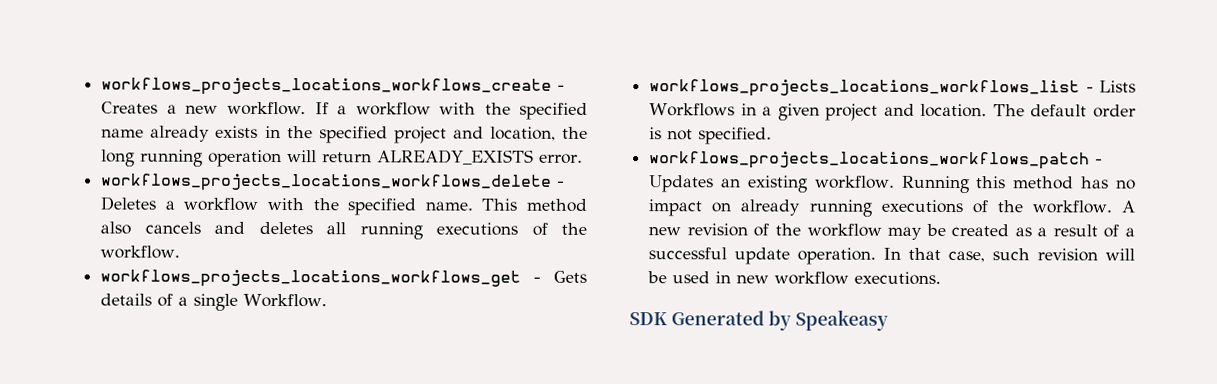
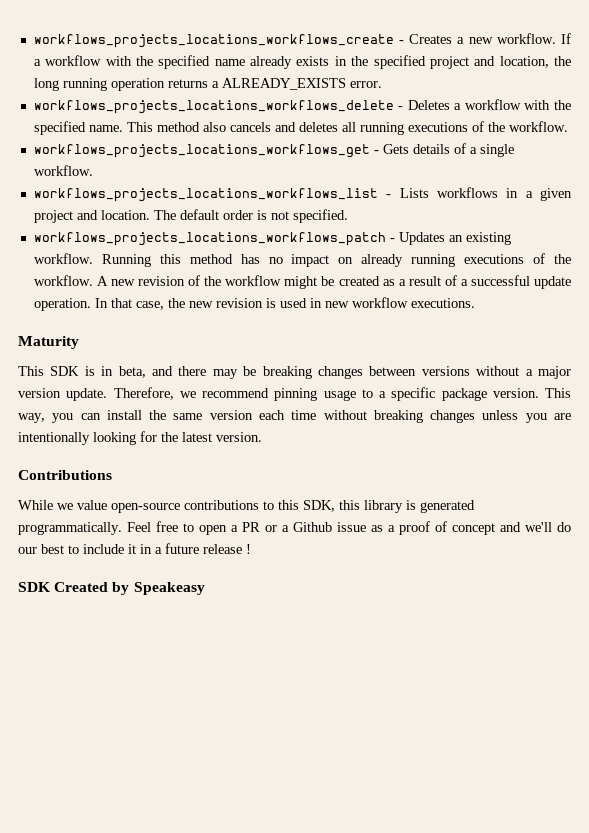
[287,150,373,163] will return -> [167,79,219,88] returns a
[243,293,328,308] Workflow. -> [33,165,93,176] workflow.
[649,103,736,117] Workflows -> [436,187,498,198] workflows
[887,226,923,240] may -> [284,276,318,289] might
[992,248,1135,262] [647,271,668,284] such revision will be -> [167,298,276,308] the new revision is
[629,310,765,326] SDK Generated -> [18,336,79,349] [18,366,571,379] [18,387,571,401] [18,410,571,423] [18,431,262,445] [18,470,112,480] [18,500,475,513] [18,521,571,535] [18,543,251,554] [18,582,109,592] Maturity // This SDK is in beta, and there may be breaking changes between versions without a major version update. Therefore, we recommend pinning usage to a specific package version. This way, you can install the same version each time without breaking changes unless you are intentionally looking for the latest version. // Contributions // While we value open-source contributions to this SDK, this library is generated programmatically. Feel free to open a PR or a Github issue as a proof of concept and we'll do our best to include it in a future release ! // SDK Created

